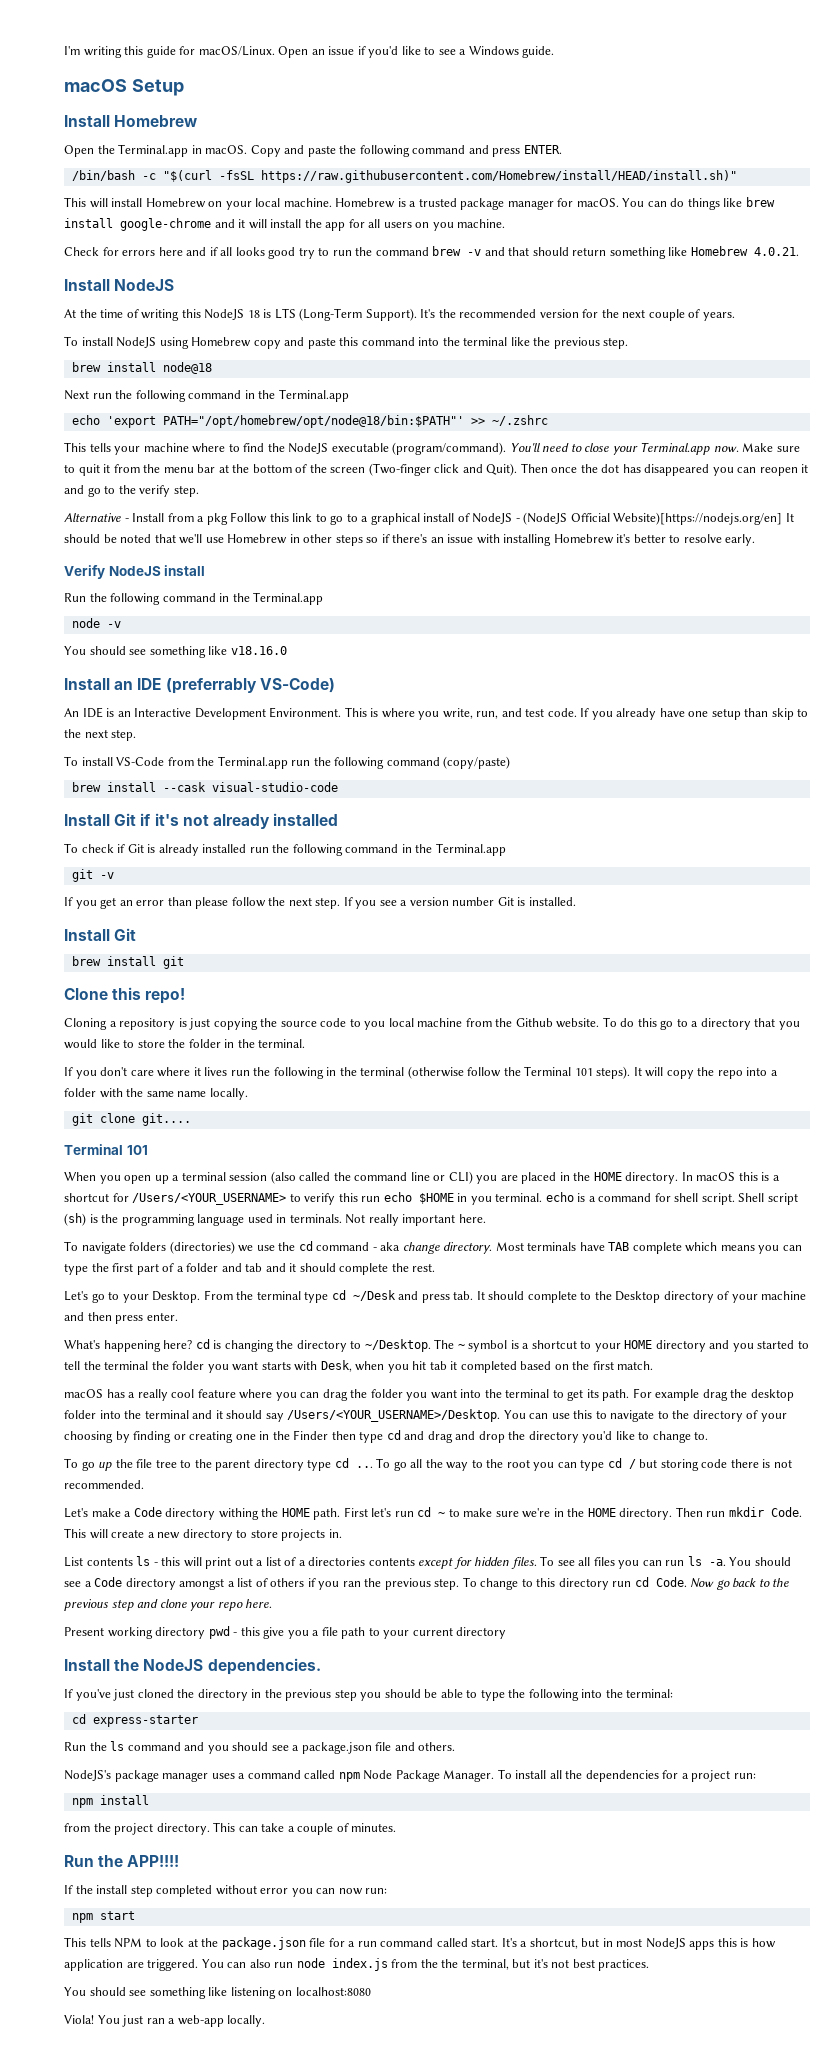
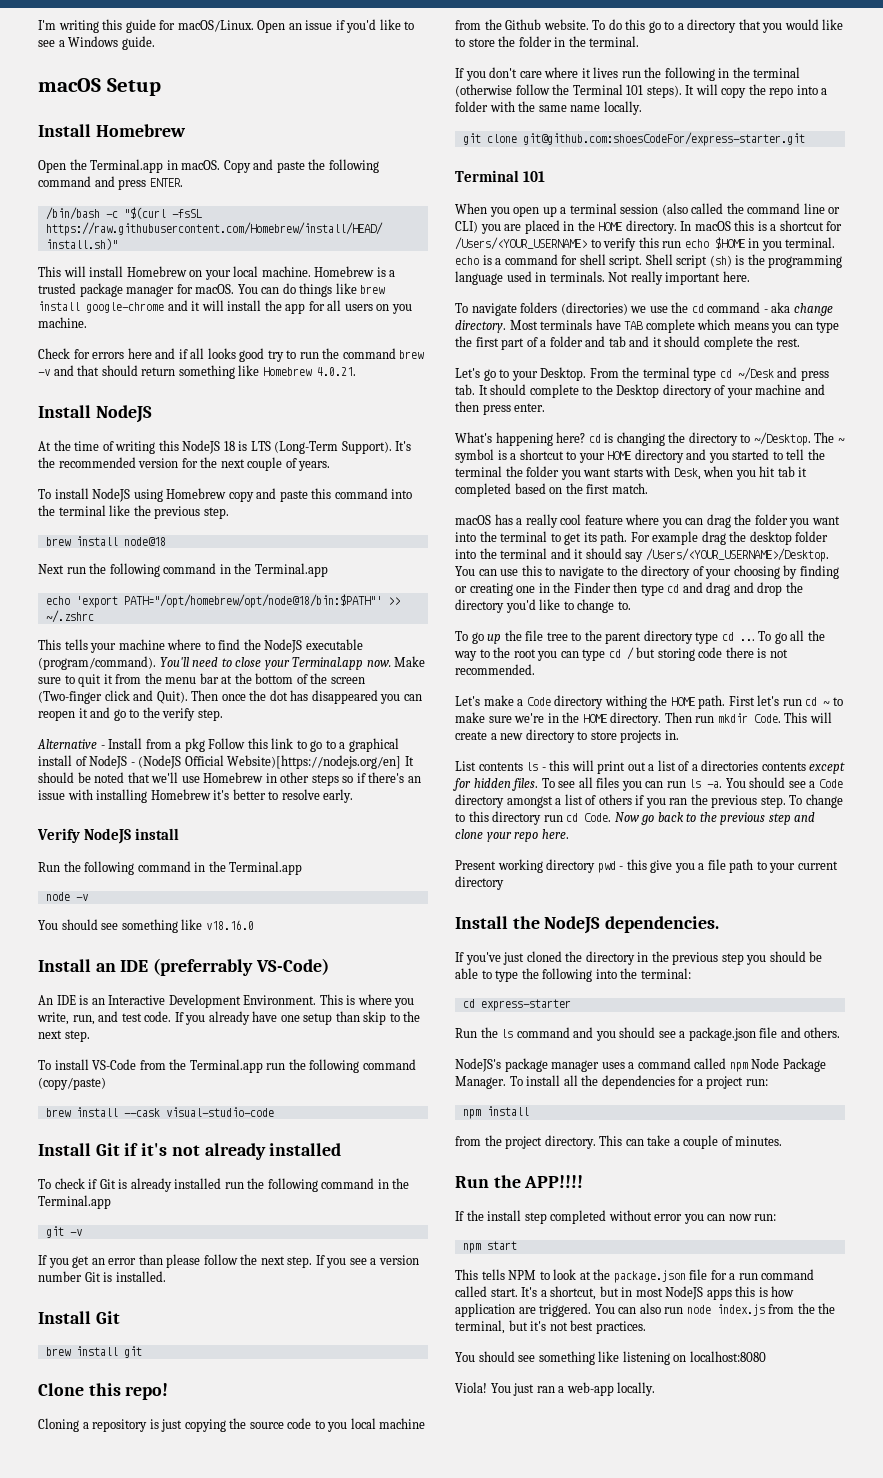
[141,1113,191,1126] git.... -> [522,132,805,146] git@github.com:shoesCodeFor/express-starter.git

